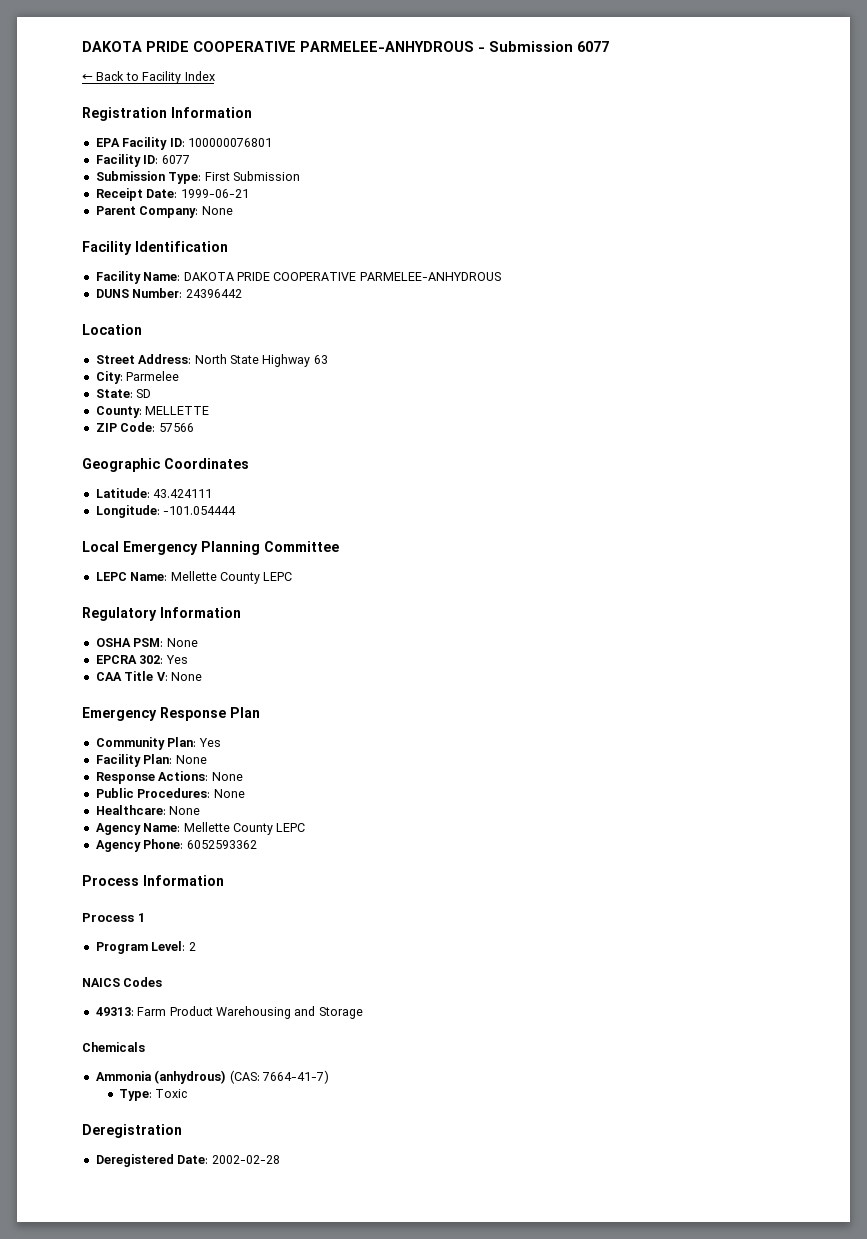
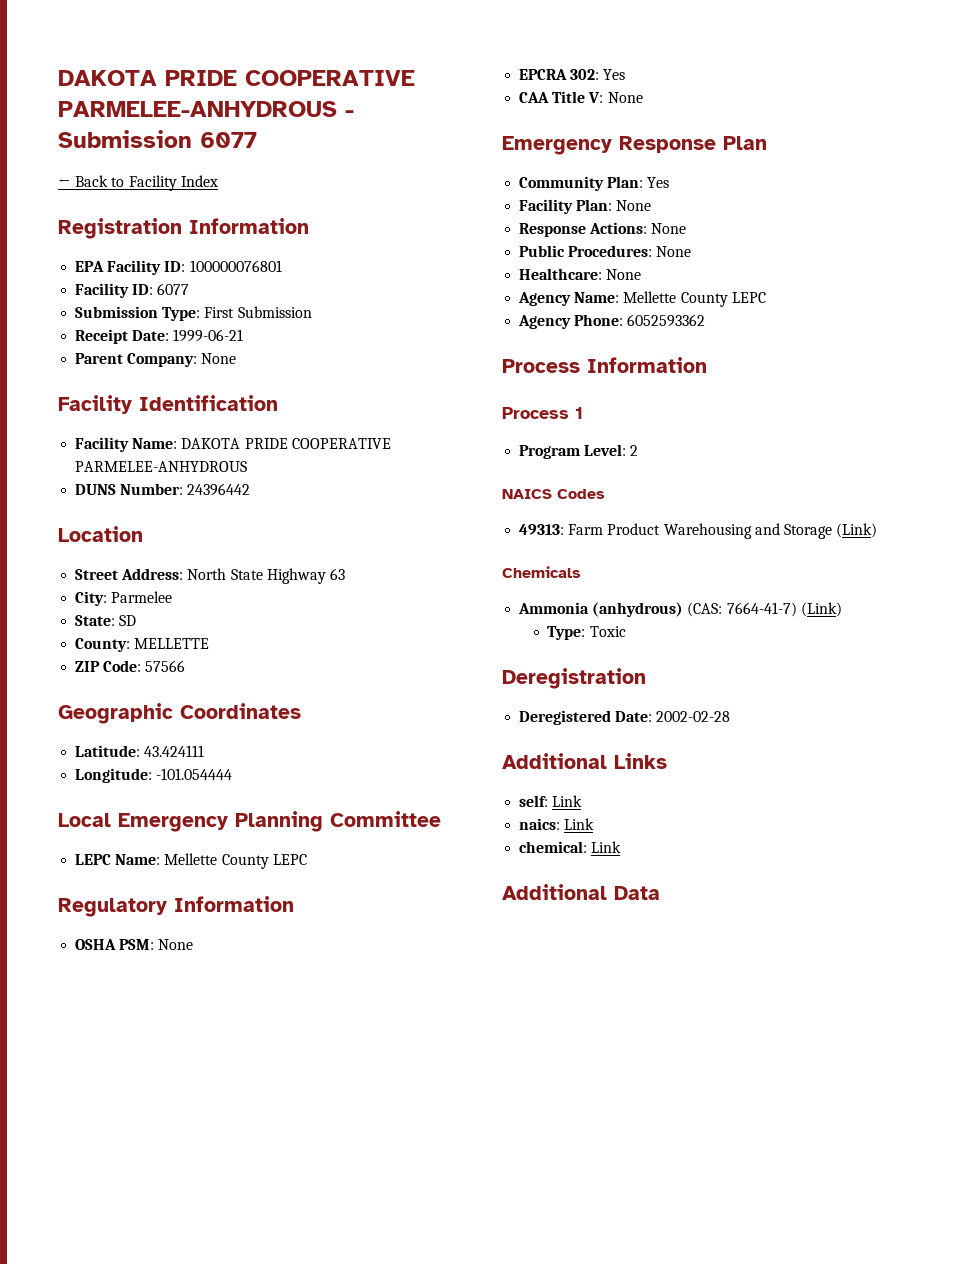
(363, 1013) none -> [836,523,878,538] (Link)
(329, 1077) none -> [800,602,842,617] (Link)
(280, 1159) none -> [502,753,667,769] [519,795,583,807] [519,818,595,830] [519,841,622,853] [502,884,660,900] // Additional Links // self: Link // naics: Link // chemical: Link // Additional Data

